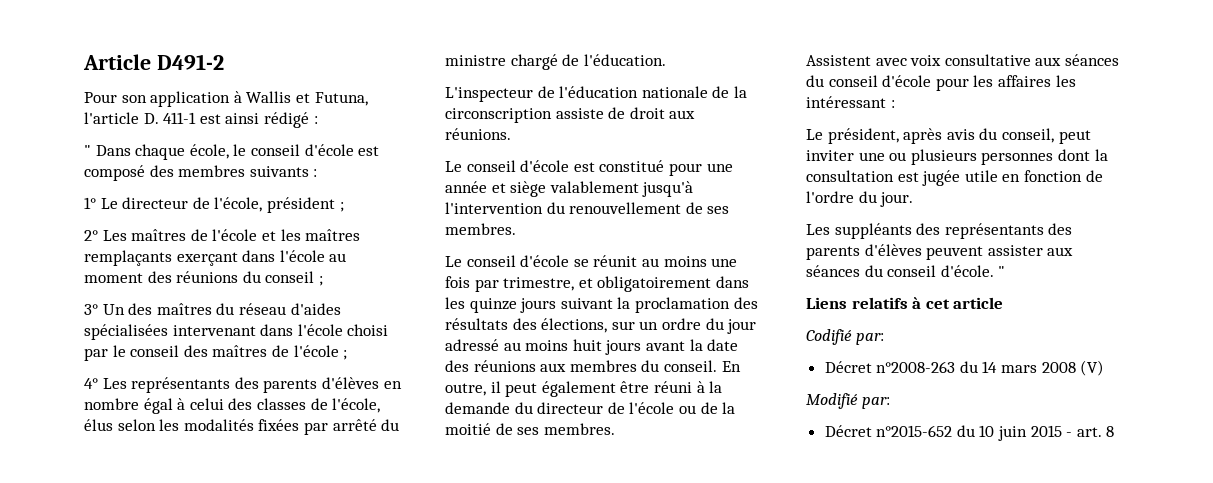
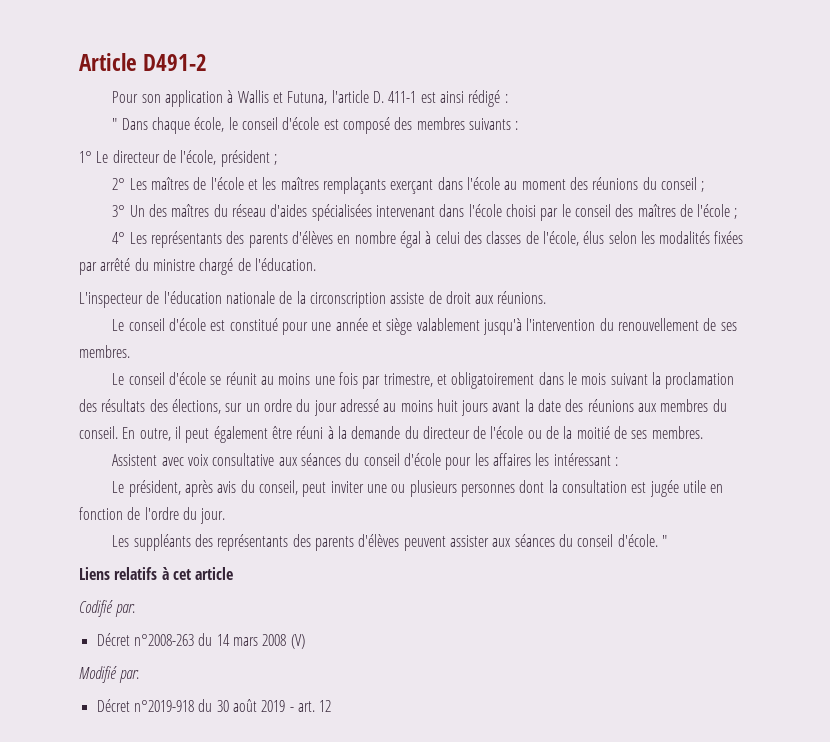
[445,297,557,313] les quinze jours -> [567,372,607,385] le mois
[876,425,1062,441] n°2015-652 du 10 juin 2015 -> [133,699,286,712] n°2019-918 du 30 août 2019
[1106,426,1115,437] 8 -> [319,700,332,712] 12

